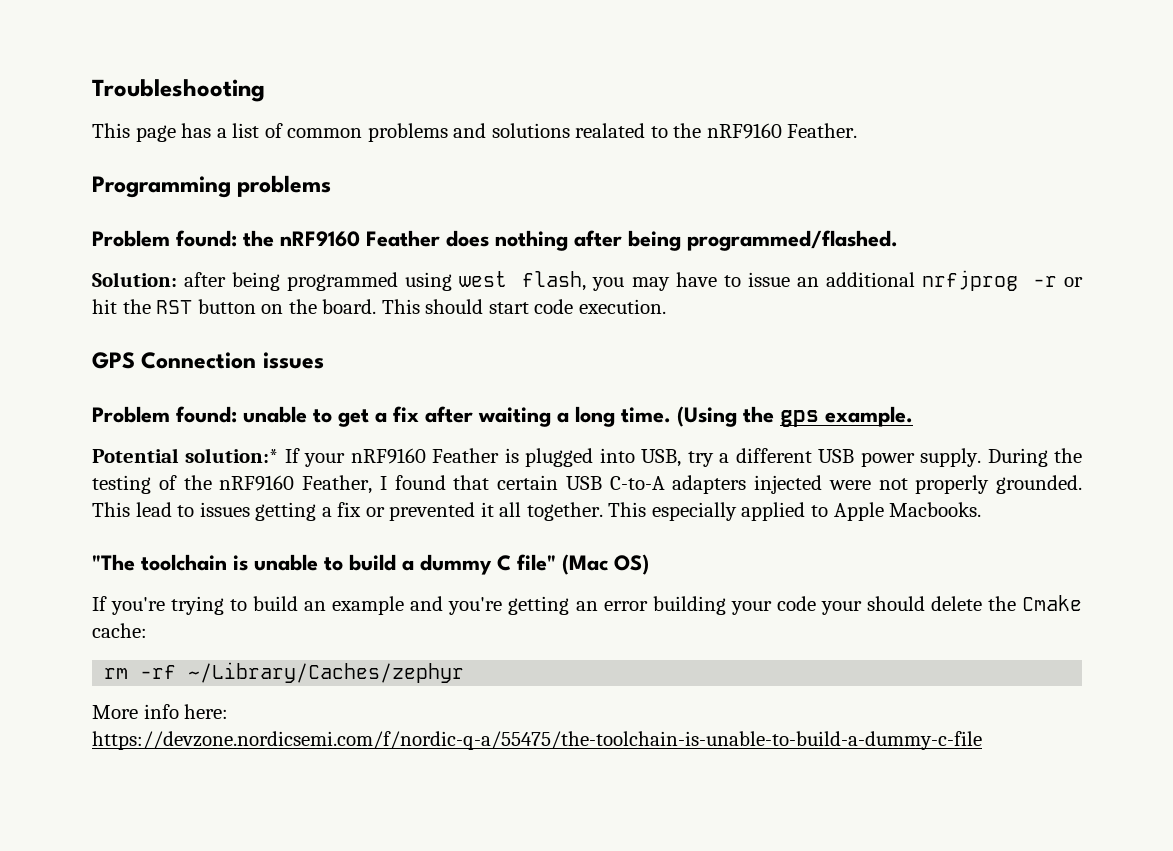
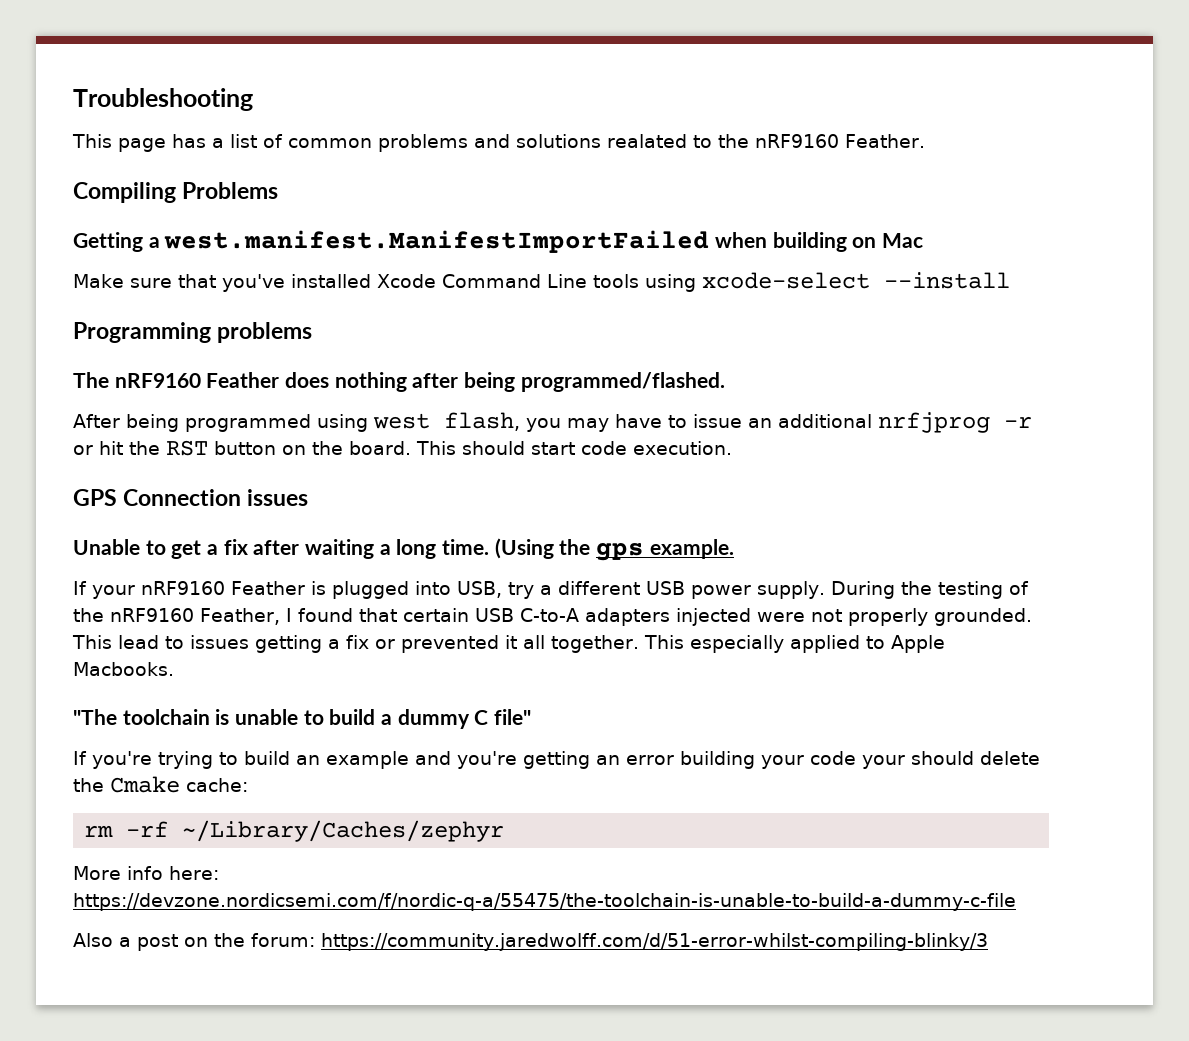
(858, 130) none -> [73,182,279,203] [73,230,924,253] [73,272,1010,292] // Compiling Problems // Getting a west.manifest.ManifestImportFailed when building on Mac // Make sure that you've installed Xcode Command Line tools using xcode-select --install
[92,230,274,247] Problem found: the -> [73,372,109,388] The
[92,272,227,287] Solution: after -> [73,414,120,428] After
[92,406,307,423] Problem found: unable -> [73,539,140,555] Unable
[92,448,279,463] Potential solution:* -> (734, 549) none
[562,554,649,575] (Mac OS) -> (532, 717) none
(982, 740) none -> [73,933,988,951] // Also a post on the forum: https://community.jaredwolff.com/d/51-error-whilst-compiling-blinky/3

